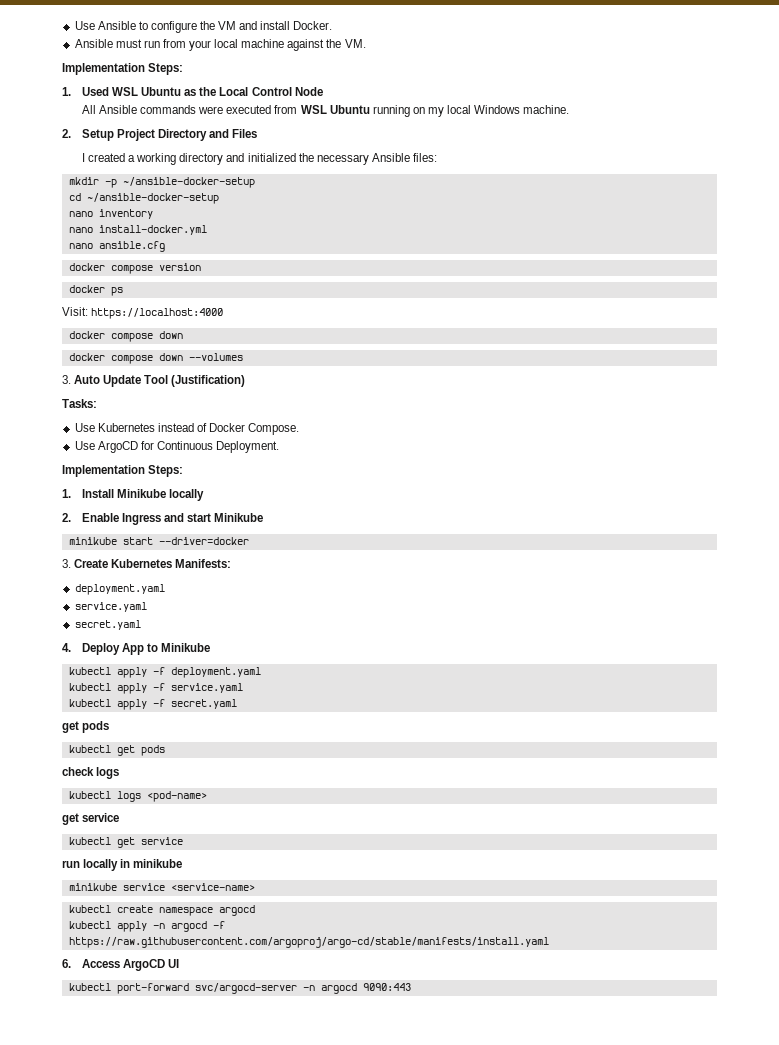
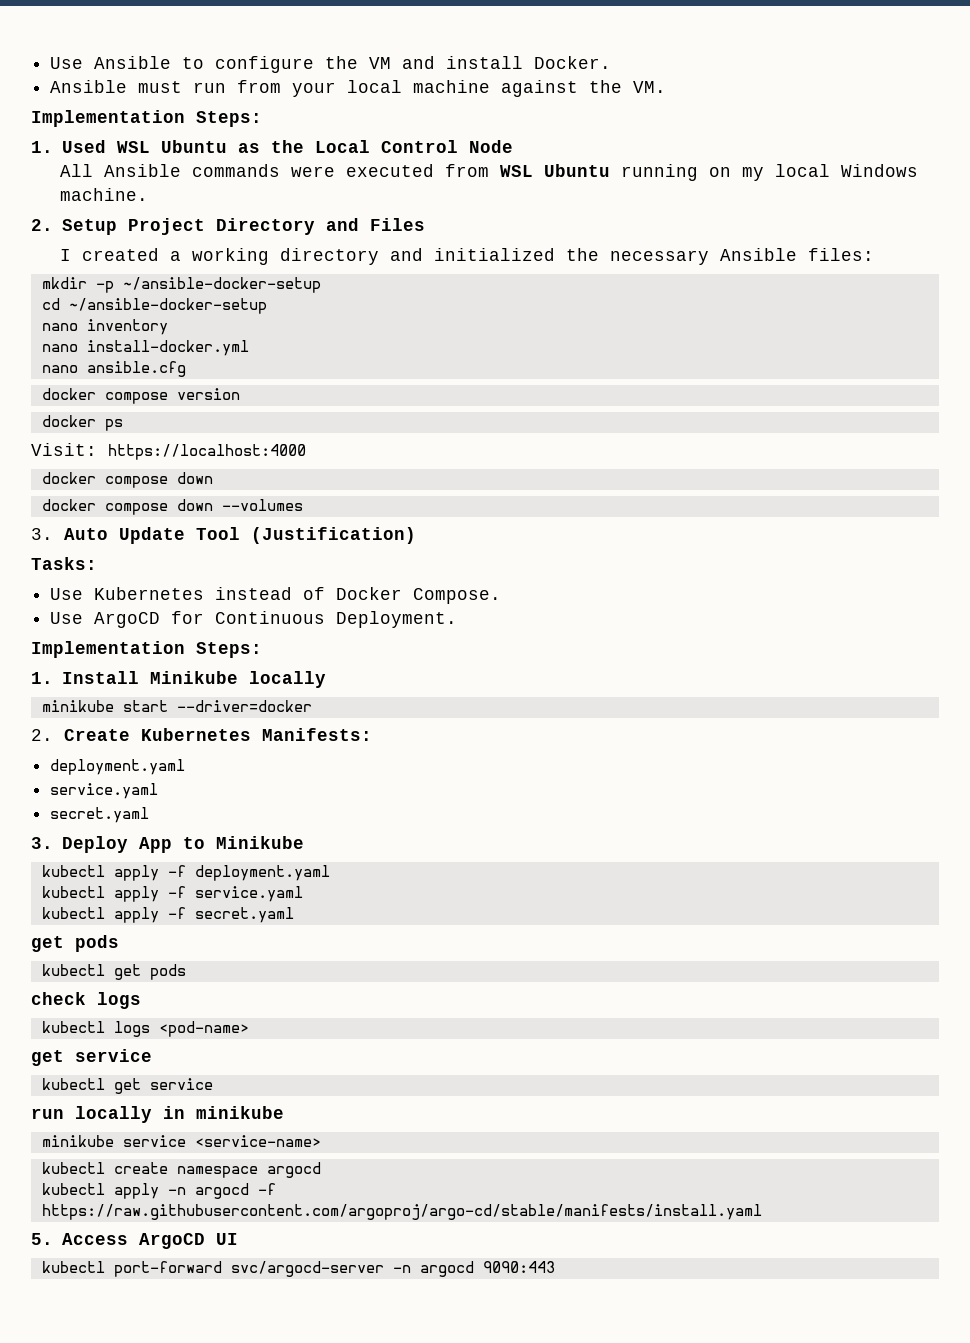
[62,513,264,525] // 2. Enable Ingress and start Minikube -> (326, 679) none
[62,559,71,568] 3. -> [31,729,53,741] 2.
[62,643,71,652] 4. -> [31,837,53,849] 3.
[62,959,71,968] 6. -> [31,1233,53,1245] 5.

